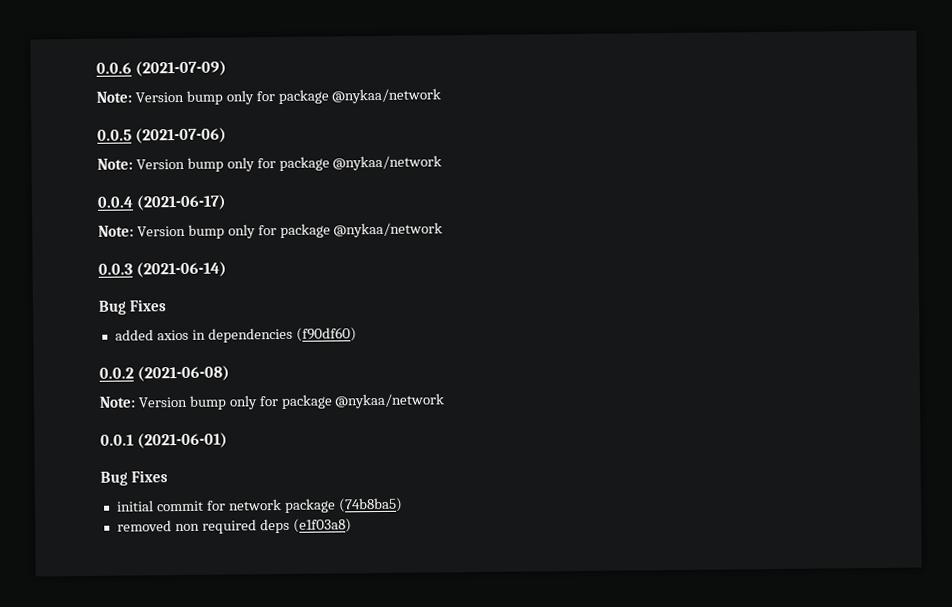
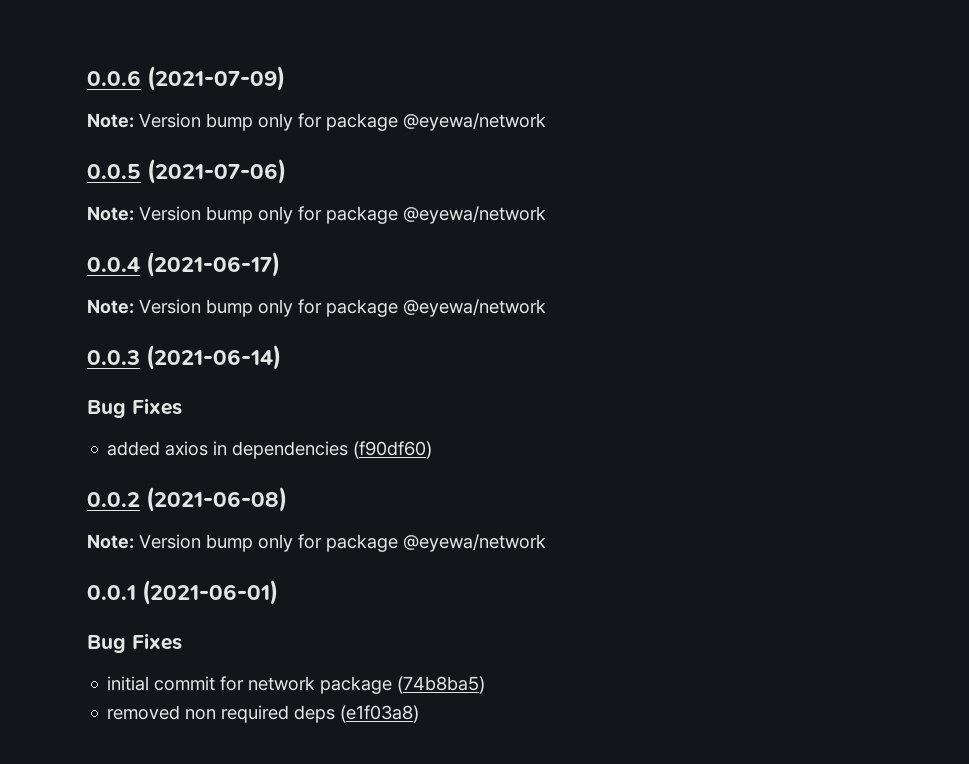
[331,88,442,104] @nykaa/network -> [403,113,546,131] @eyewa/network
[332,155,443,171] @nykaa/network -> [403,206,546,224] @eyewa/network
[333,222,444,238] @nykaa/network -> [403,299,546,317] @eyewa/network
[334,393,446,409] @nykaa/network -> [403,534,546,552] @eyewa/network

